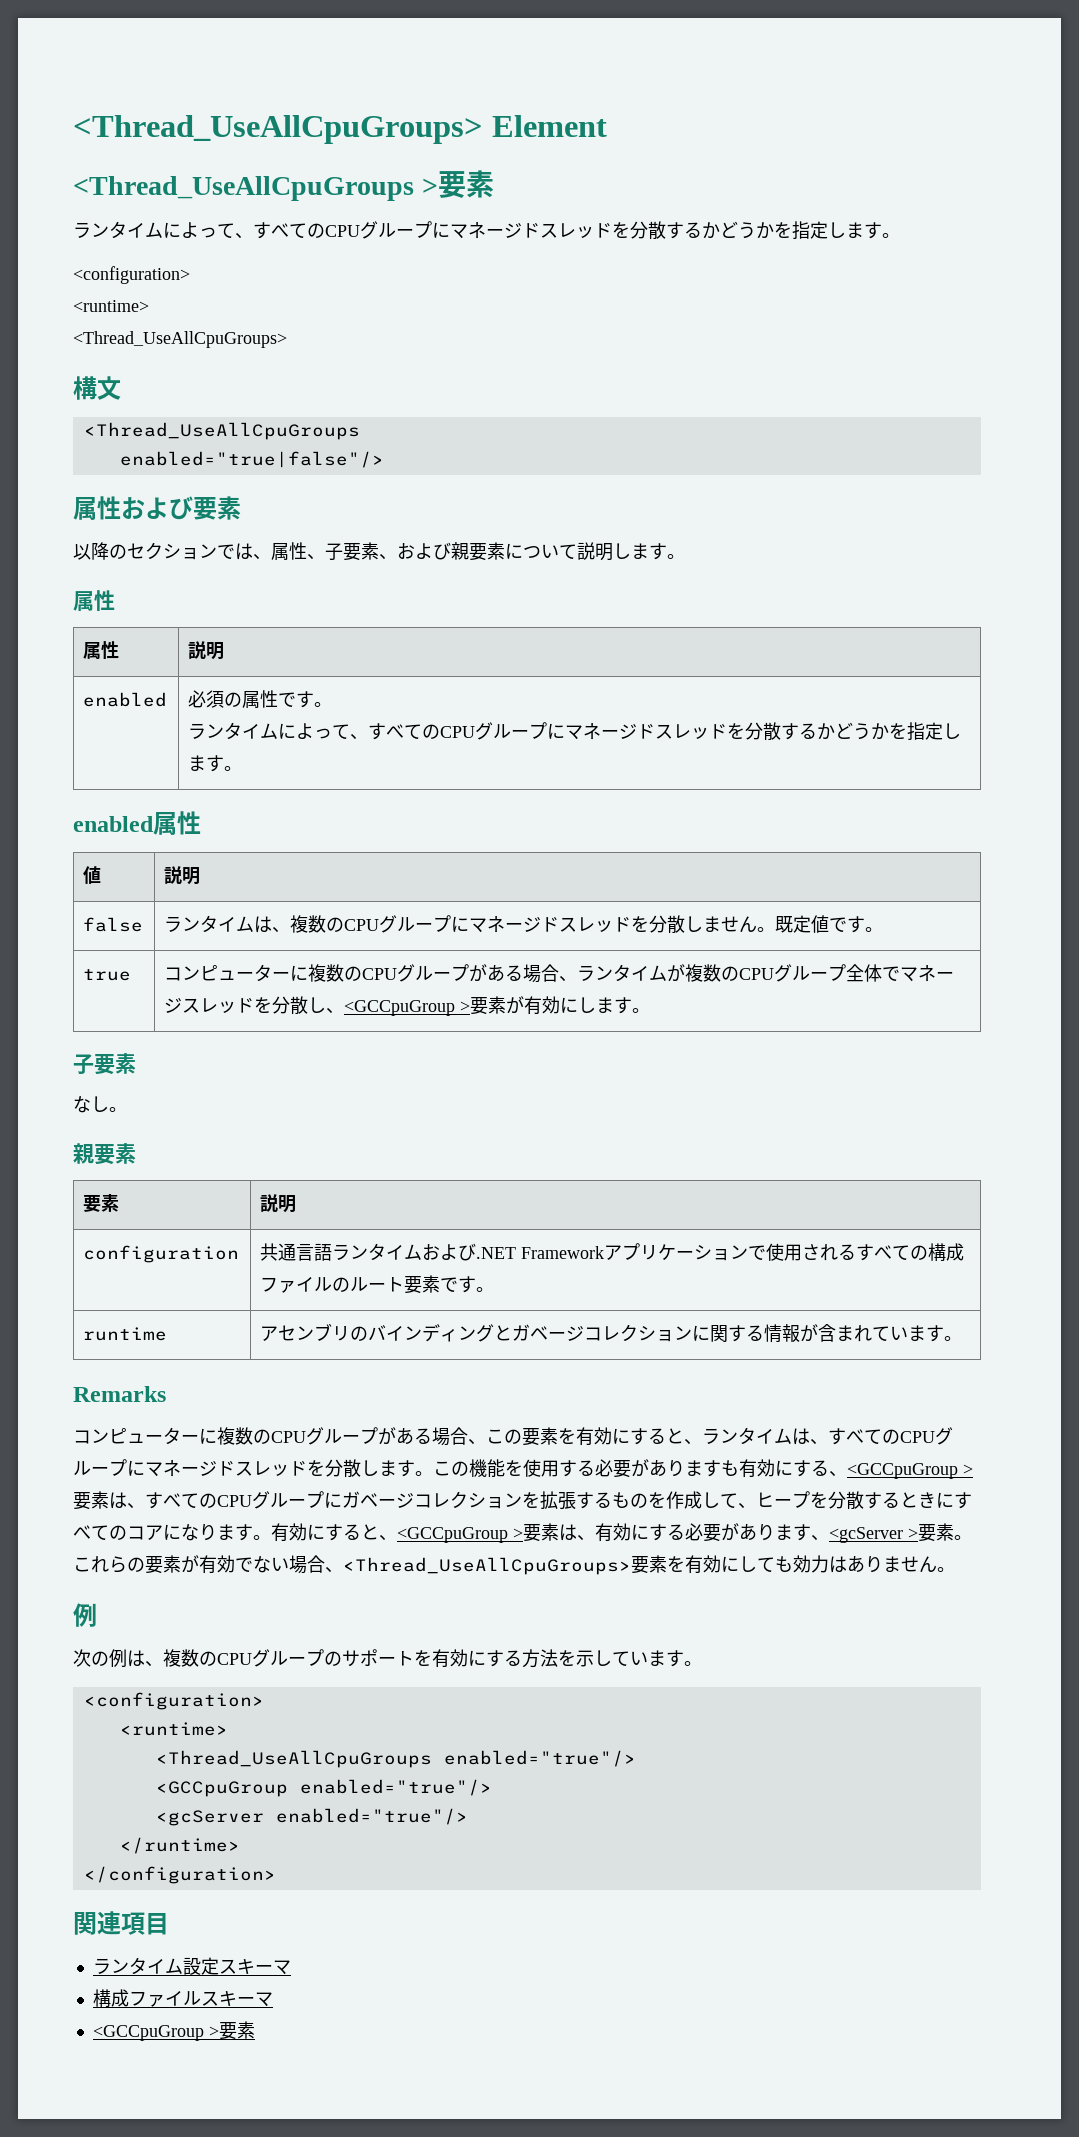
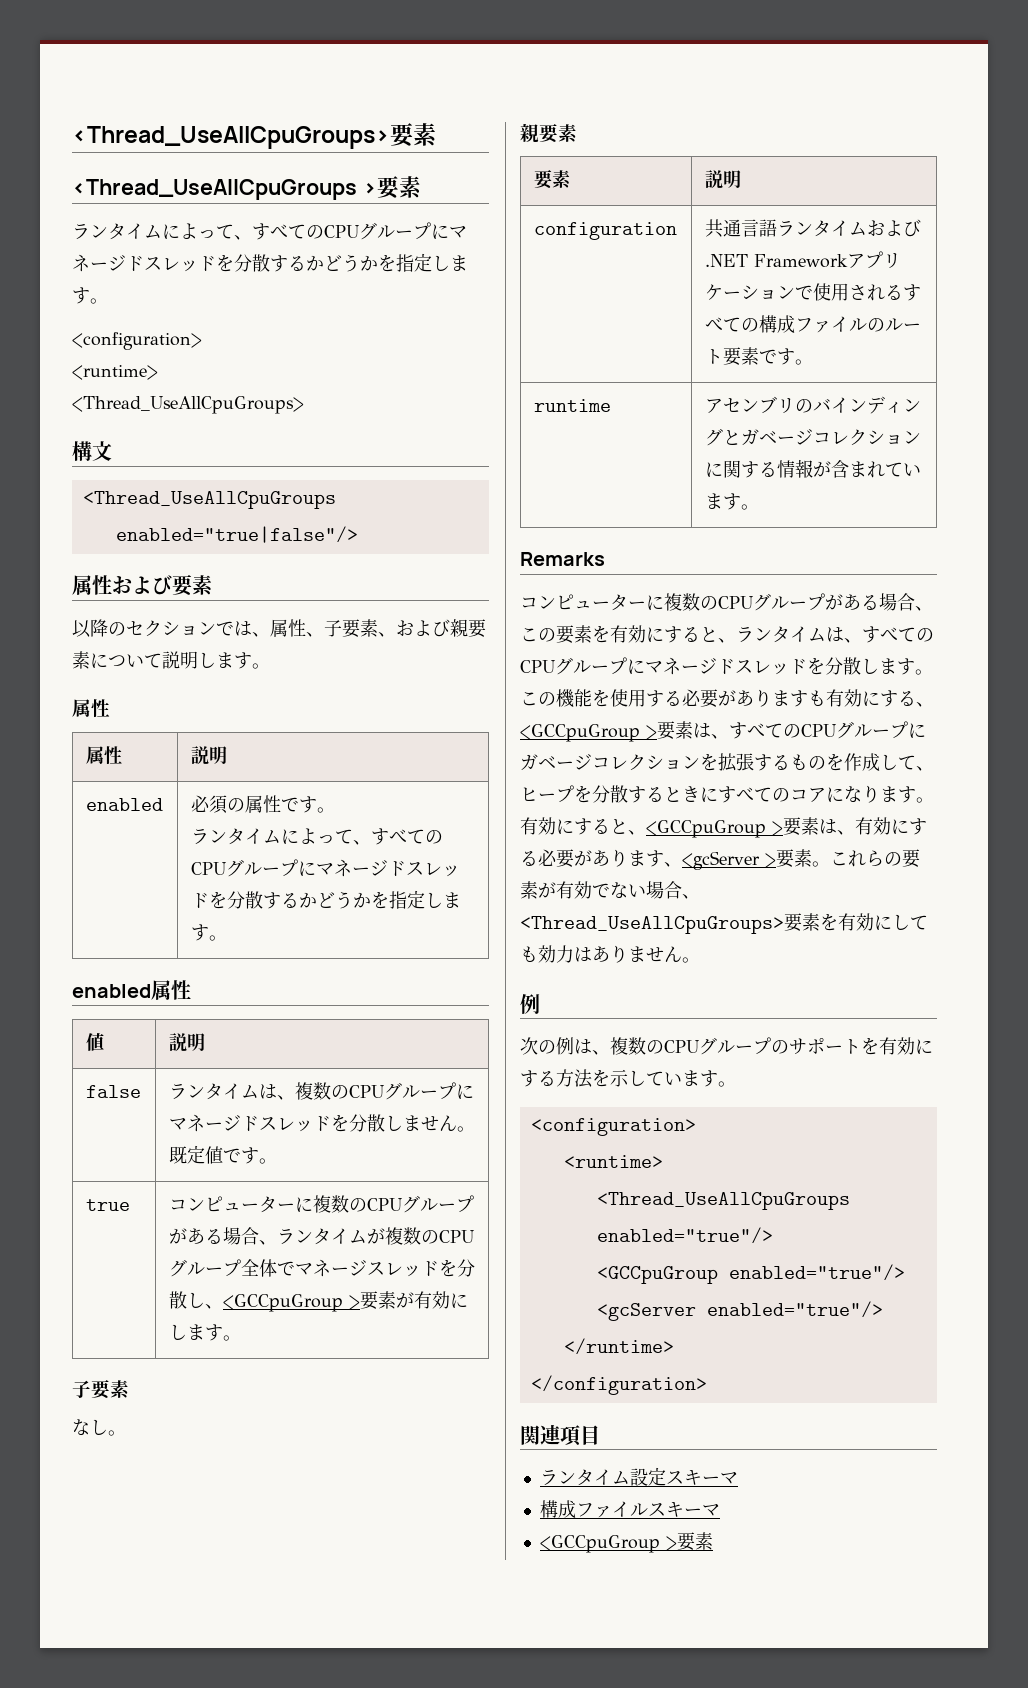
[73,115,607,144] <Thread_UseAllCpuGroups> Element -> [72,123,437,149] <Thread_UseAllCpuGroups>要素

